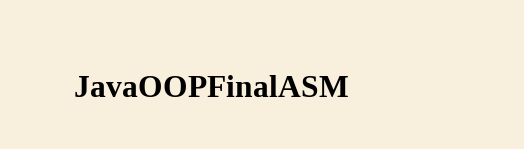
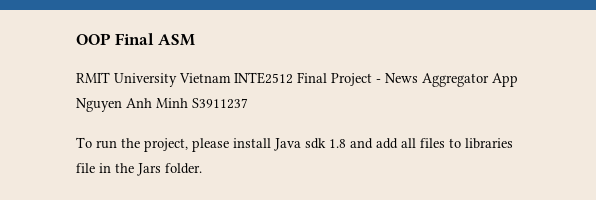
[74,75,349,97] JavaOOPFinalASM -> [76,33,196,46] [76,72,518,87] [76,98,248,112] [76,137,513,152] [76,163,202,176] OOP Final ASM // RMIT University Vietnam INTE2512 Final Project - News Aggregator App Nguyen Anh Minh S3911237 // To run the project, please install Java sdk 1.8 and add all files to libraries file in the Jars folder.

